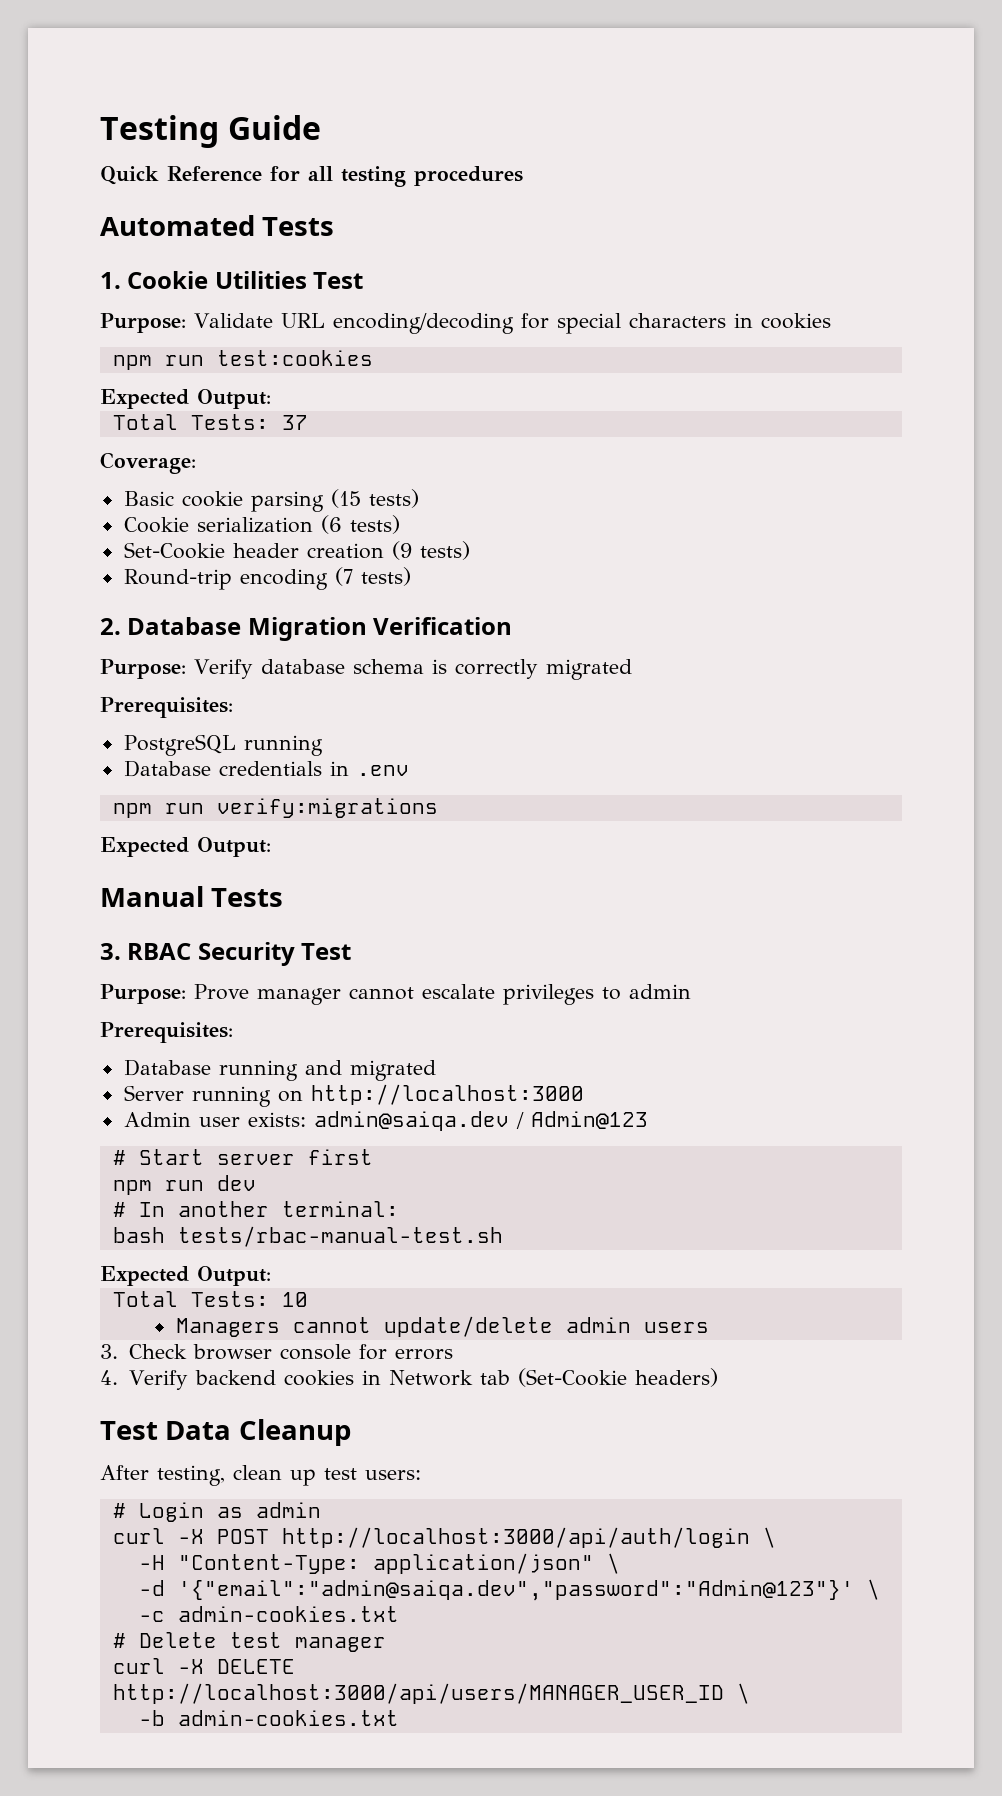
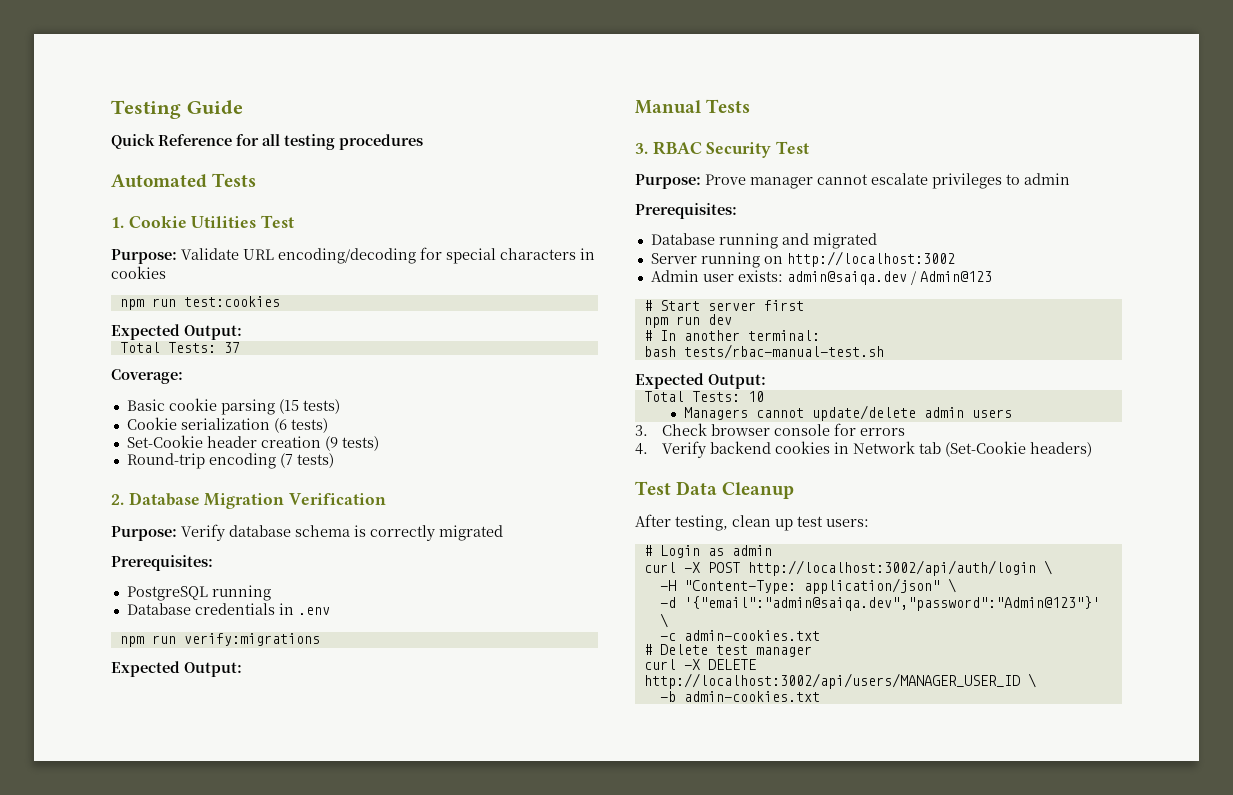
[310,1084,584,1105] http://localhost:3000 -> [786,251,955,267] http://localhost:3002
[281,1527,750,1548] http://localhost:3000/api/auth/login -> [747,560,1036,576] http://localhost:3002/api/auth/login
[112,1683,724,1704] http://localhost:3000/api/users/MANAGER_USER_ID -> [643,673,1020,689] http://localhost:3002/api/users/MANAGER_USER_ID

